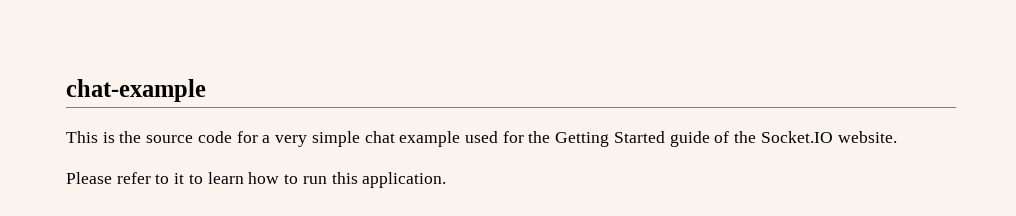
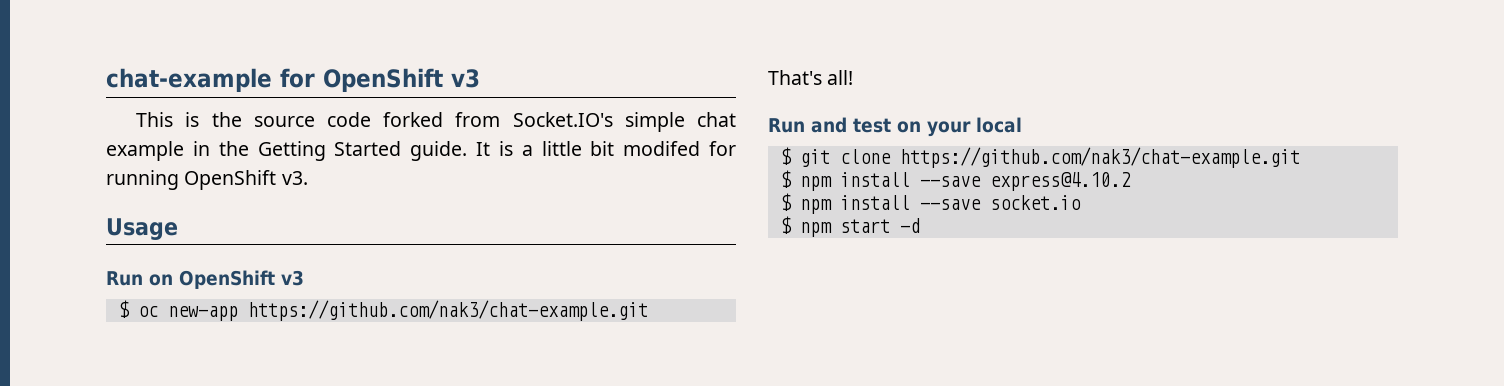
(206, 90) none -> [280,68,480,92] for OpenShift v3
[236,131,308,147] for a very -> [383,112,613,127] forked from Socket.IO's
[464,131,524,143] used for -> [192,141,210,156] in
[669,131,897,147] [66,172,447,188] guide of the Socket.IO website. // Please refer to it to learn how to run this application. -> [410,141,736,161] [106,170,308,190] [106,218,178,240] [106,270,304,289] [117,300,648,321] [768,70,854,85] [768,117,1022,137] [779,147,1300,168] [779,170,1131,191] [779,193,1081,214] [779,216,920,237] guide. It is a little bit modifed for running OpenShift v3. // Usage // Run on OpenShift v3 // $ oc new-app https://github.com/nak3/chat-example.git // That's all! // Run and test on your local // $ git clone https://github.com/nak3/chat-example.git // $ npm install --save express@4.10.2 // $ npm install --save socket.io // $ npm start -d

